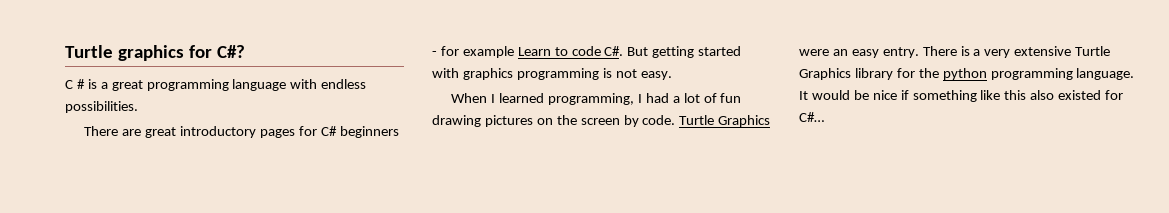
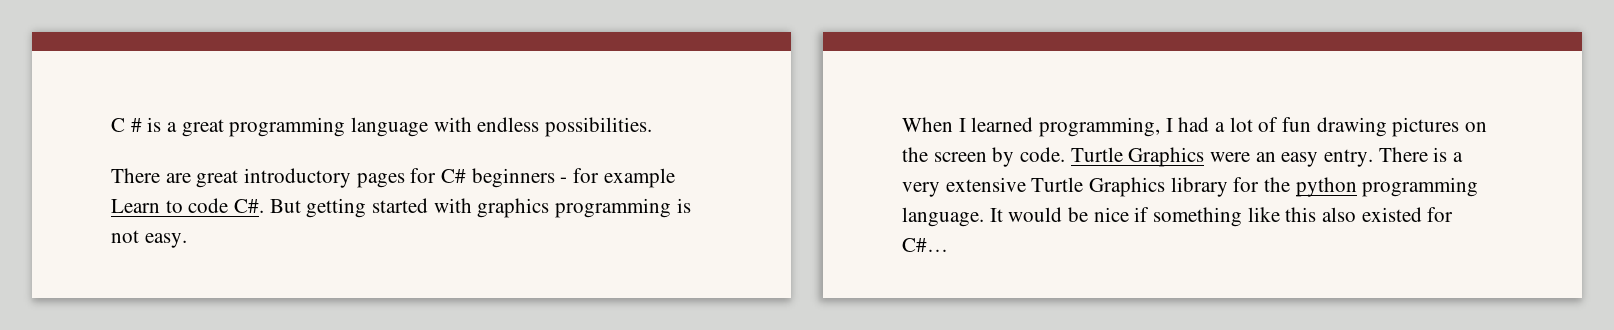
[65,45,245,61] Turtle graphics for C#? // -> (111, 125) none

